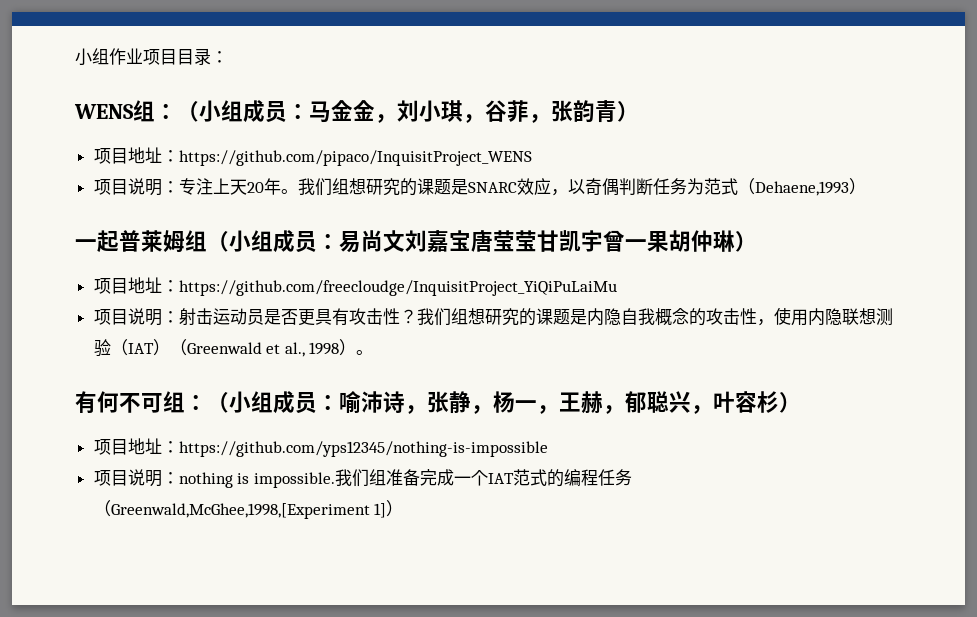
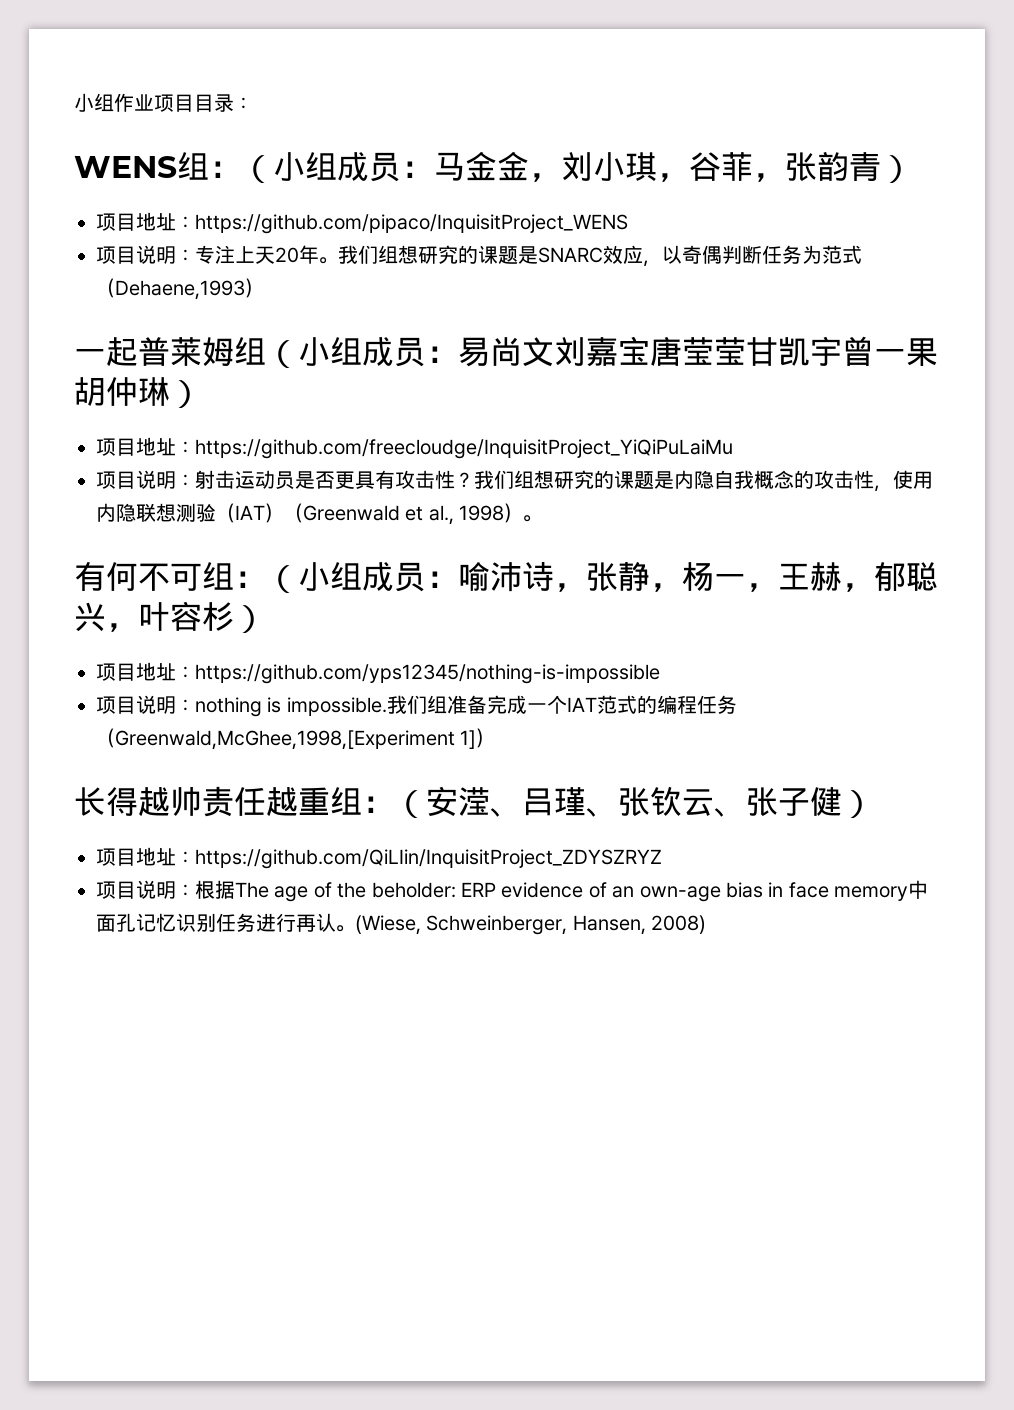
(404, 508) none -> [74,786,874,818] [96,847,662,869] [96,880,929,902] [96,913,707,935] // 长得越帅责任越重组：（安滢、吕瑾、张钦云、张子健） // 项目地址：https://github.com/QiLIin/InquisitProject_ZDYSZRYZ // 项目说明：根据The age of the beholder: ERP evidence of an own-age bias in face memory中面孔记忆识别任务进行再认。(Wiese, Schweinberger, Hansen, 2008)

